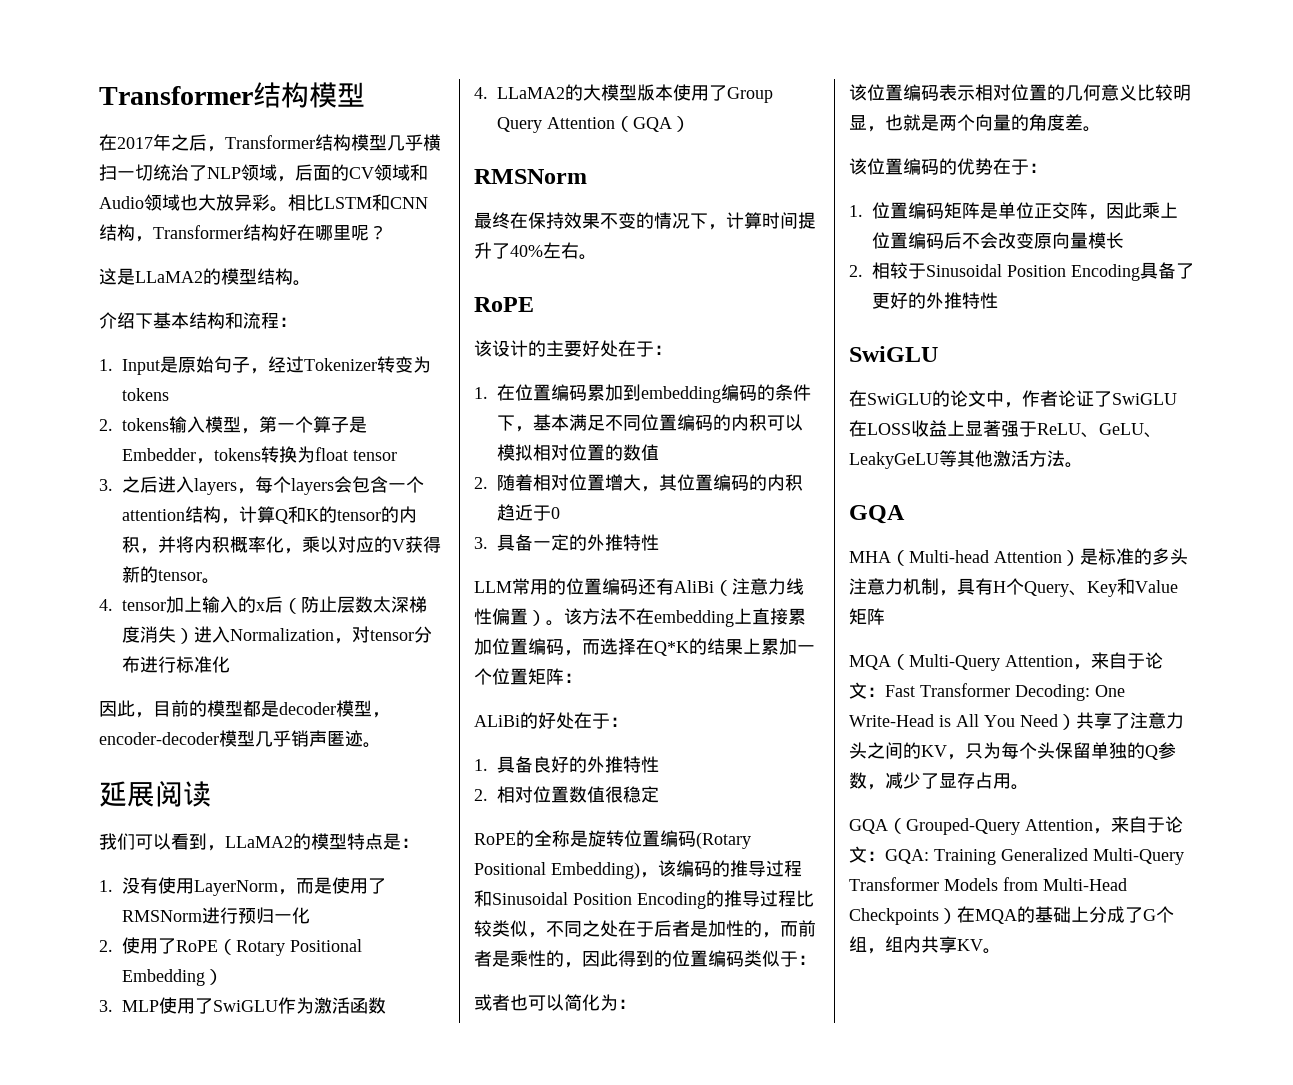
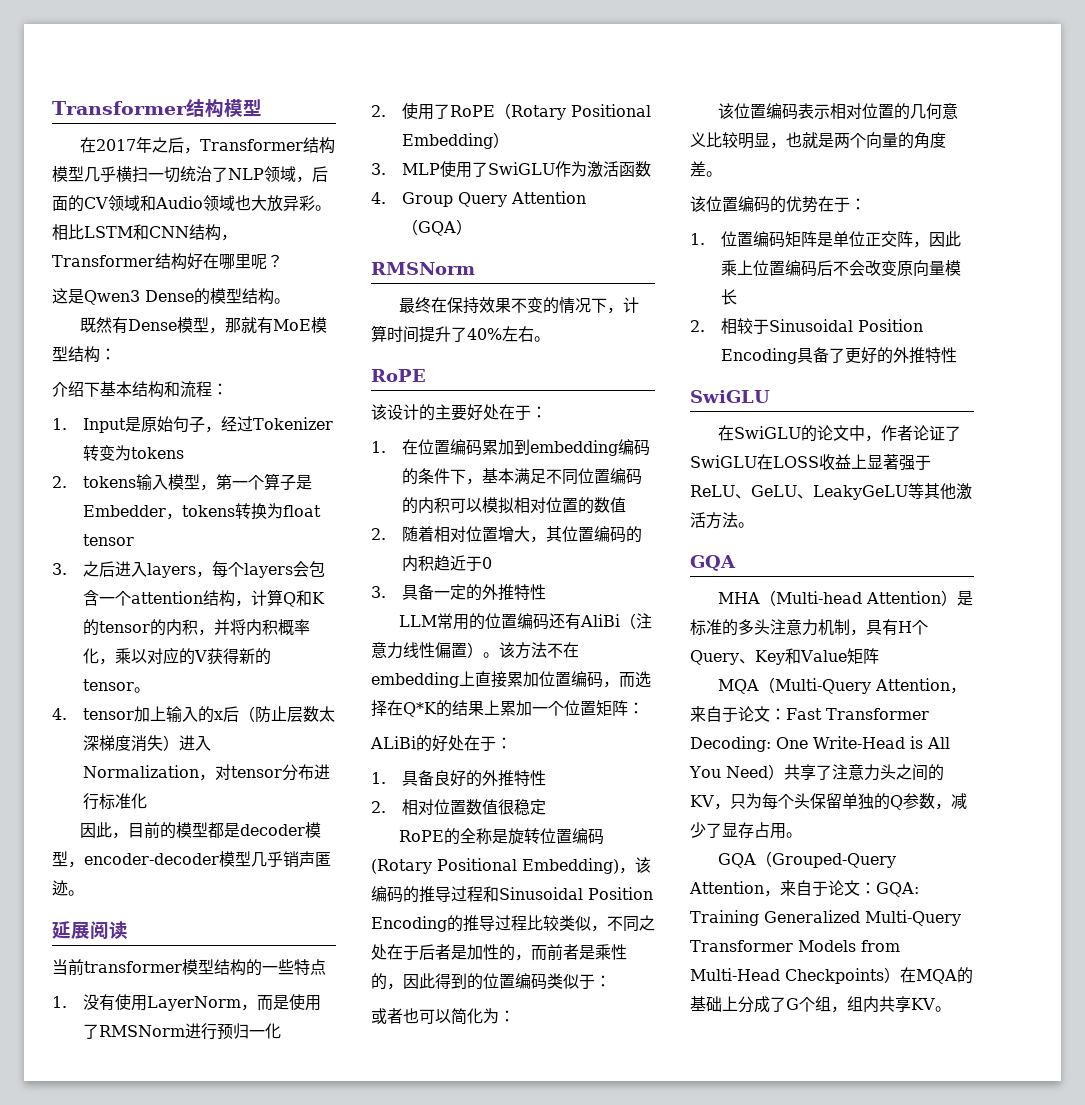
[135,271,203,283] LLaMA2 -> [84,290,194,305] Qwen3 Dense
(311, 283) none -> [80,317,328,334] [52,346,116,363] // 既然有Dense模型，那就有MoE模型结构：
[99,833,347,851] 我们可以看到，LLaMA2的模型 -> [52,959,294,976] 当前transformer模型结构的一些
[383,833,419,850] 是： -> (326, 967) none
[497,84,727,101] LLaMA2的大模型版本使用了 -> (386, 198) none

